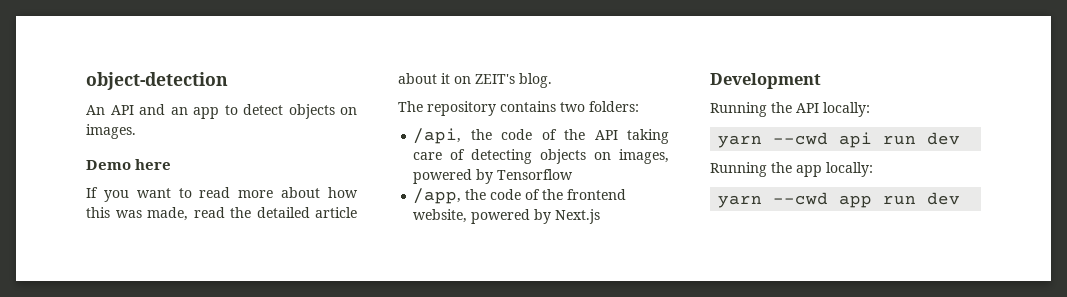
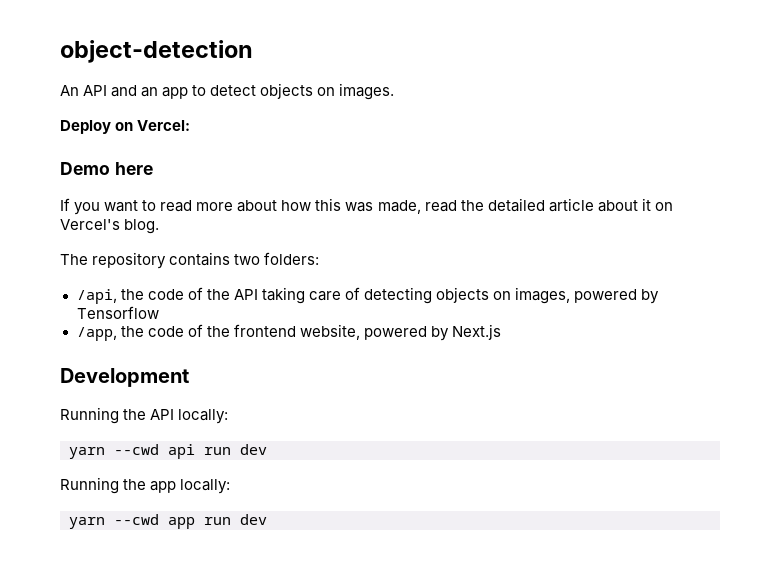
(136, 131) none -> [60,120,191,134] // Deploy on Vercel:
[475,74,515,84] ZEIT's -> [60,219,120,230] Vercel's

